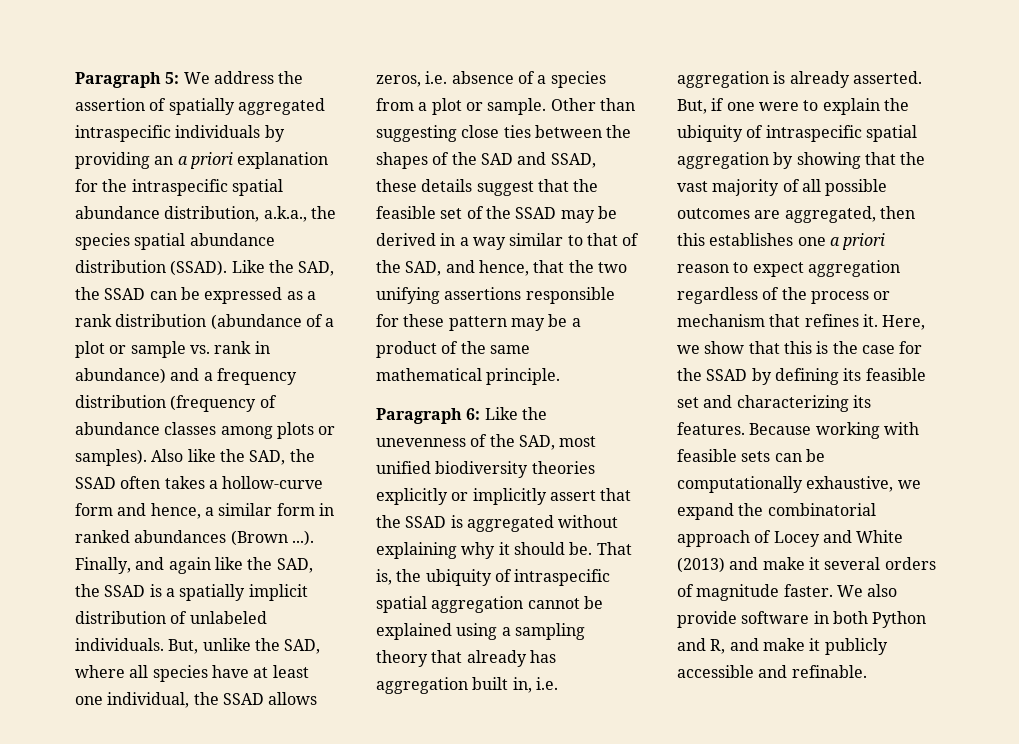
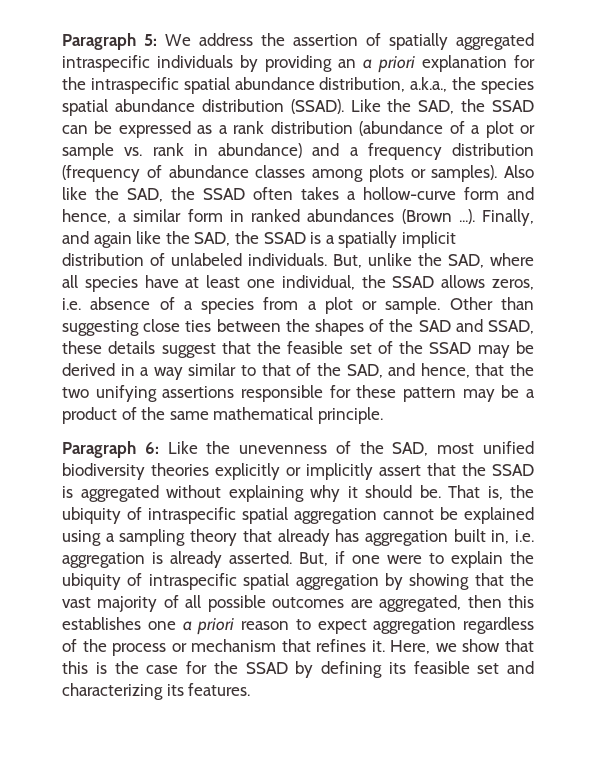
[749,422,919,439] [677,449,825,462] [677,476,921,493] [677,503,876,520] [677,530,904,547] [677,557,936,573] [677,584,898,601] [677,611,927,628] [677,638,888,655] [677,665,867,678] Because working with feasible sets can be computationally exhaustive, we expand the combinatorial approach of Locey and White (2013) and make it several orders of magnitude faster. We also provide software in both Python and R, and make it publicly accessible and refinable. -> (251, 689) none

